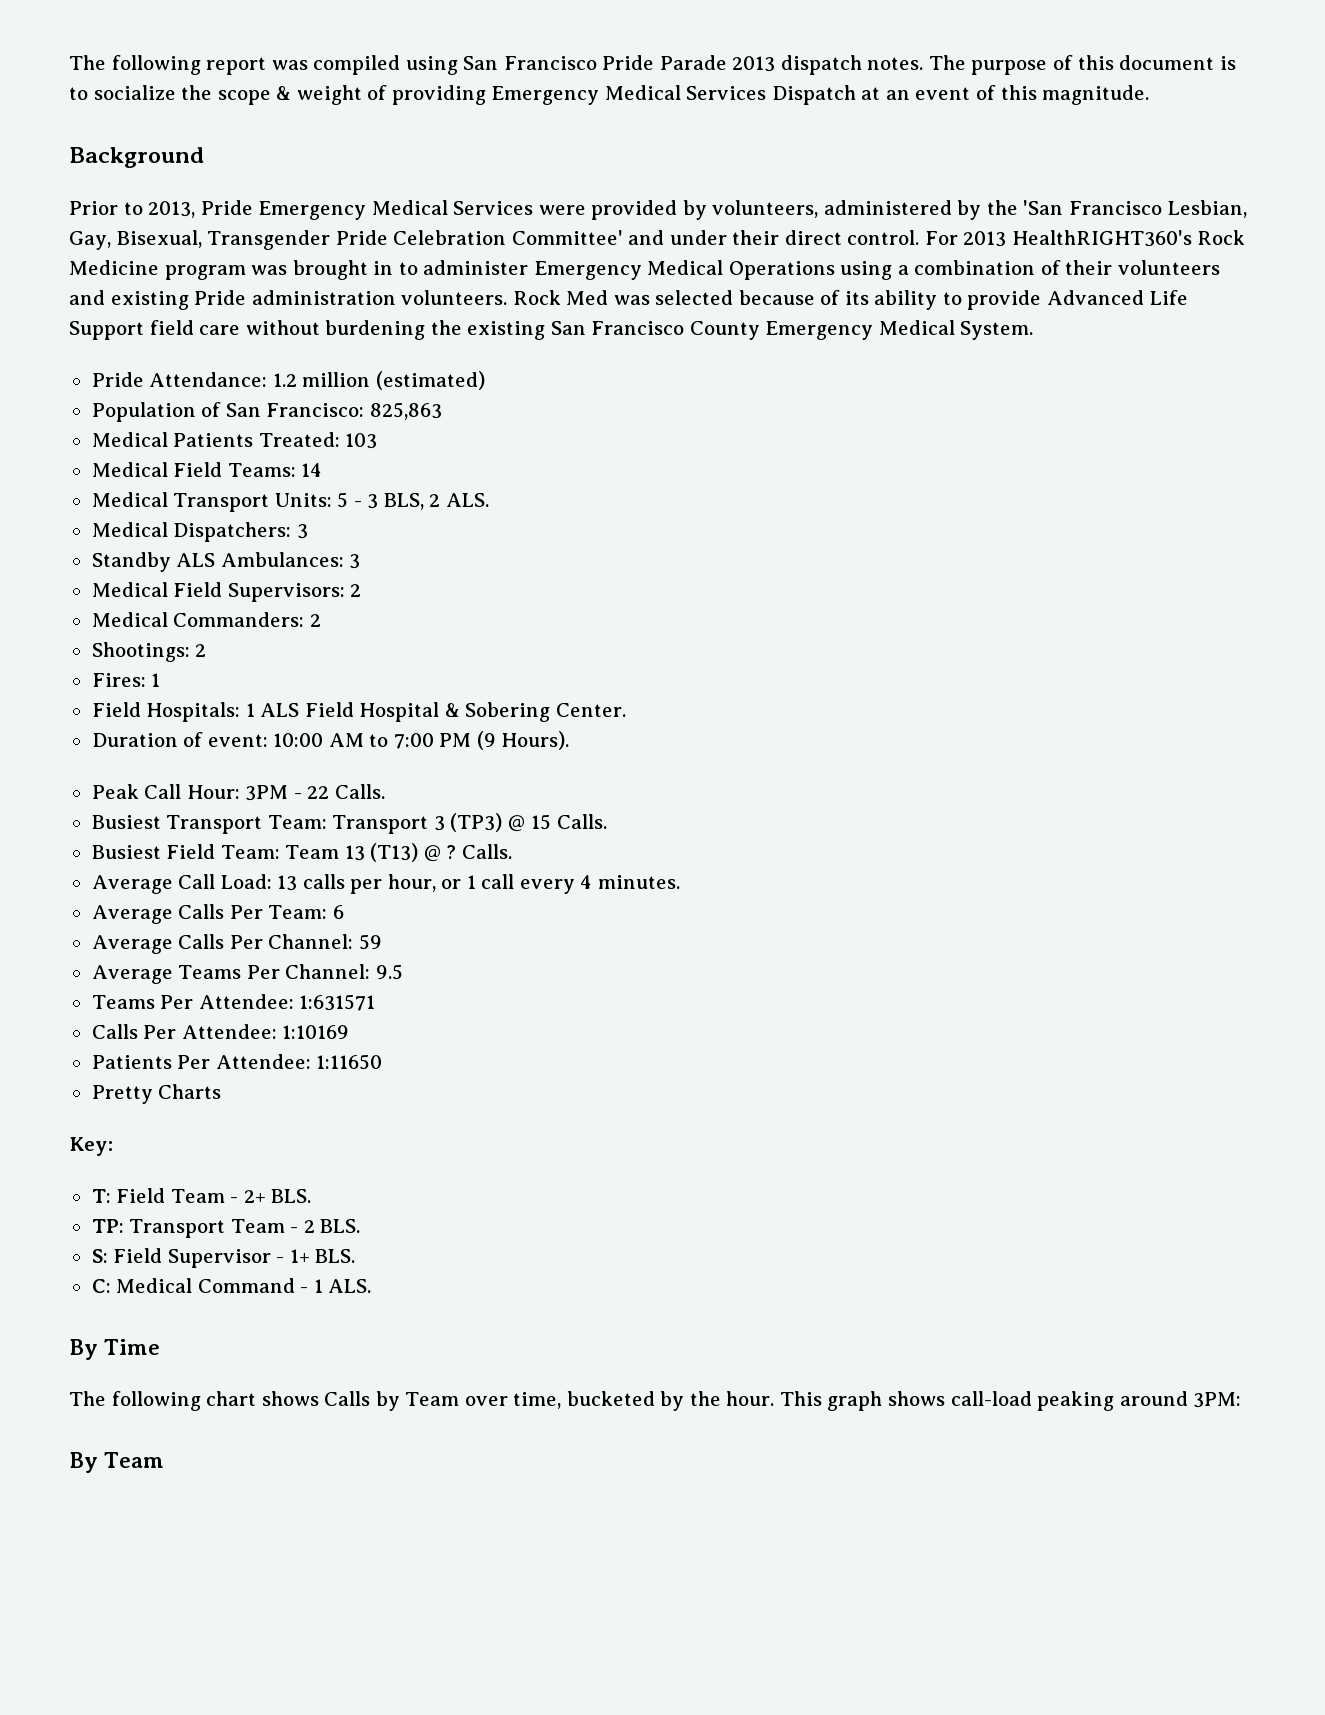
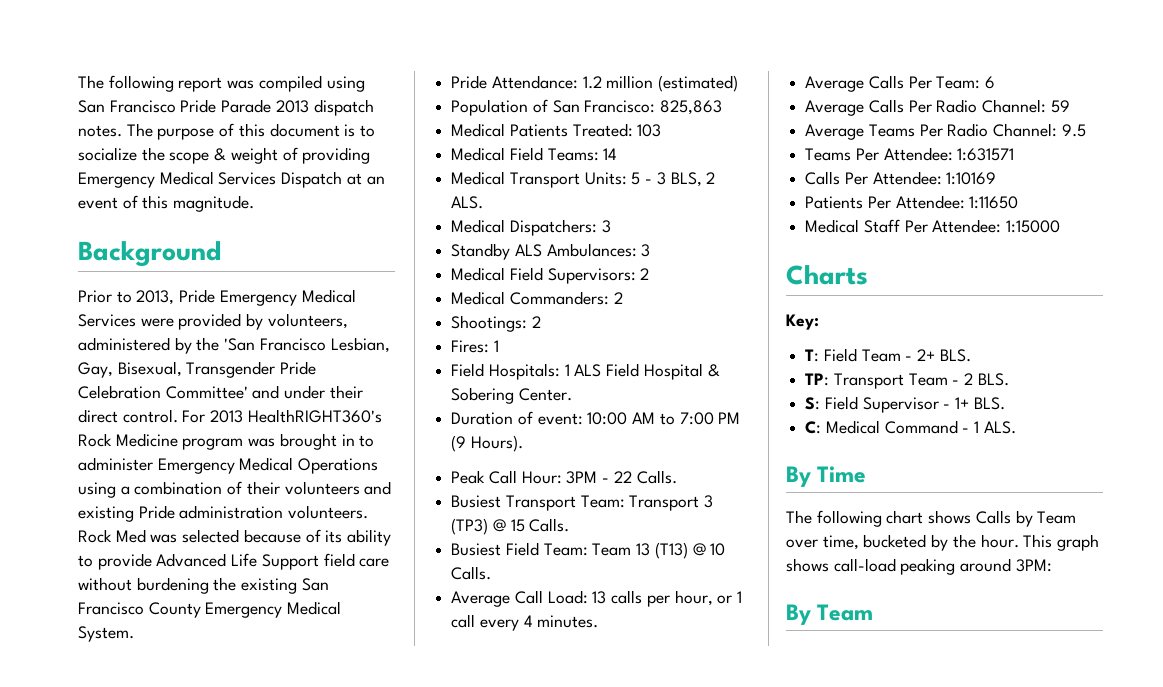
[447,845,457,859] ? -> [710,543,726,556] 10
(263, 942) none -> [936,99,978,113] Radio
(280, 972) none -> [947,123,989,137] Radio
[91,1085,153,1104] Pretty -> [805,219,1061,233] Medical Staff Per Attendee: 1:15000 //

